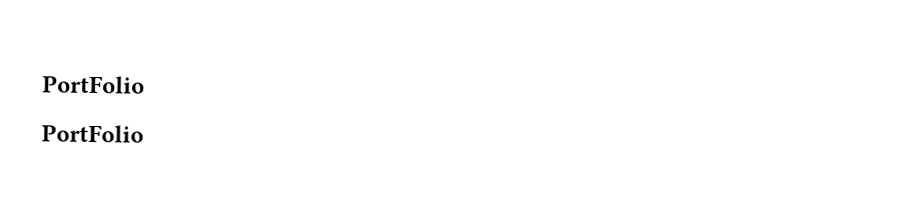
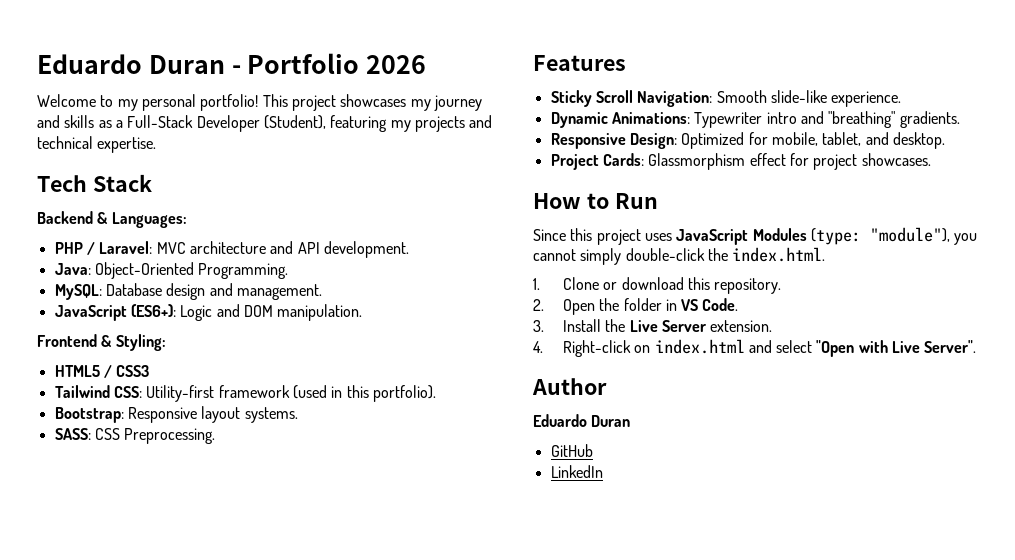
[42,75,145,94] [41,124,144,143] PortFolio // PortFolio -> [37,53,426,74] [37,94,482,111] [37,115,493,132] [37,136,157,153] [37,174,152,192] [37,211,187,228] [54,241,409,258] [54,262,289,279] [54,283,322,300] [54,304,363,321] [37,334,166,351] [54,365,150,378] [54,385,436,402] [54,406,298,423] [54,428,216,444] [533,55,626,71] [550,90,902,107] [550,111,960,128] [550,132,945,149] [550,153,931,170] [533,193,658,209] [533,227,978,245] [533,247,826,265] [533,277,782,294] [533,298,739,315] [533,319,773,332] [533,339,977,357] [532,378,607,395] [533,414,631,427] [550,444,593,457] [550,465,603,478] Eduardo Duran - Portfolio 2026 // Welcome to my personal portfolio! This project showcases my journey and skills as a Full-Stack Developer (Student), featuring my projects and technical expertise. // Tech Stack // Backend & Languages: // PHP / Laravel: MVC architecture and API development. // Java: Object-Oriented Programming. // MySQL: Database design and management. // JavaScript (ES6+): Logic and DOM manipulation. // Frontend & Styling: // HTML5 / CSS3 // Tailwind CSS: Utility-first framework (used in this portfolio). // Bootstrap: Responsive layout systems. // SASS: CSS Preprocessing. // Features // Sticky Scroll Navigation: Smooth slide-like experience. // Dynamic Animations: Typewriter intro and "breathing" gradients. // Responsive Design: Optimized for mobile, tablet, and desktop. // Project Cards: Glassmorphism effect for project showcases. // How to Run // Since this project uses JavaScript Modules (type: "module"), you cannot simply double-click the index.html. // 1. Clone or download this repository. // 2. Open the folder in VS Code. // 3. Install the Live Server extension. // 4. Right-click on index.html and select "Open with Live Server". // Author // Eduardo Duran // GitHub // LinkedIn

